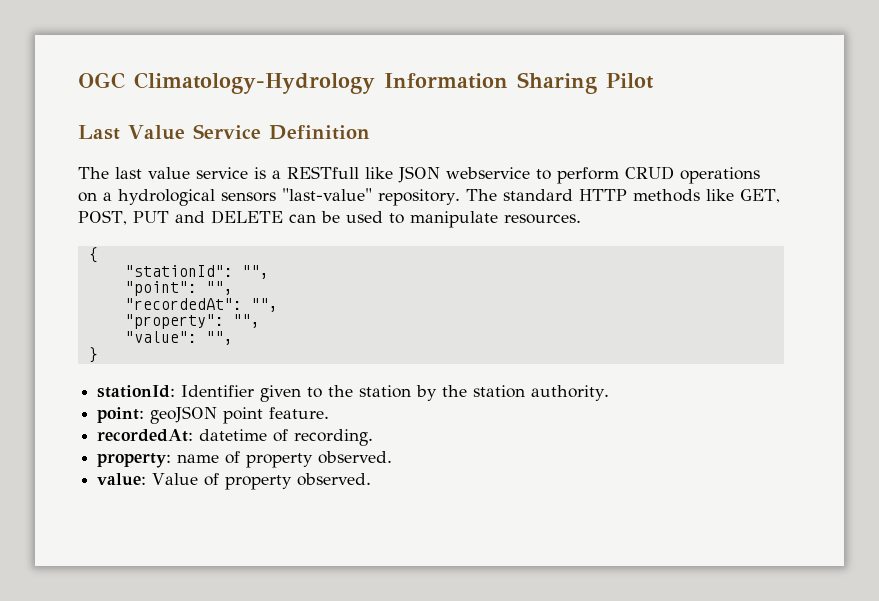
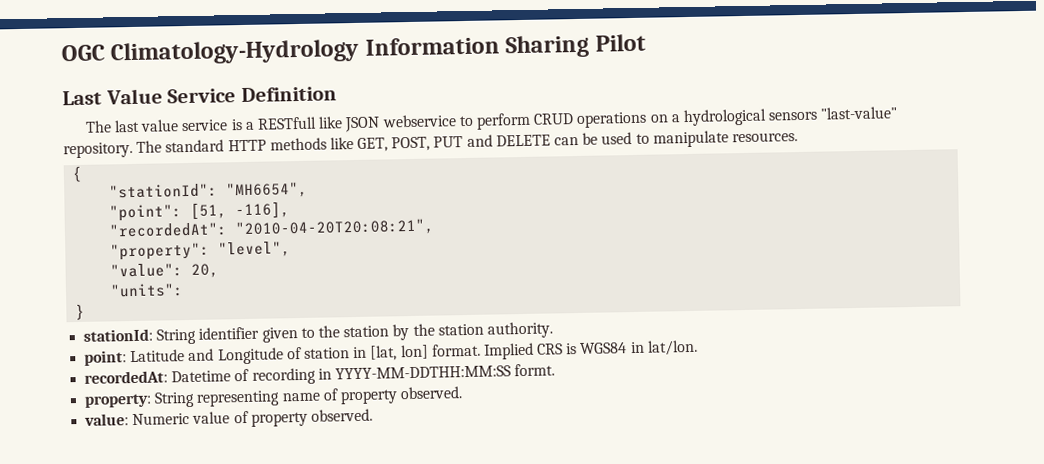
[241,265,269,279] "", -> [226,181,309,199] "MH6654",
[205,281,233,295] "", -> [190,201,291,220] [51, -116],
[250,298,278,312] "", -> [235,218,436,238] "2010-04-20T20:08:21",
[232,314,260,328] "", -> [218,241,292,258] "level",
[205,331,233,345] "", -> [191,263,220,278] [110,283,185,298] 20, // "units":
[181,385,255,397] Identifier -> [156,326,260,345] String identifier
[150,406,330,424] [97,429,374,446] geoJSON point feature. // recordedAt: datetime of recording. -> [130,339,698,365] [84,363,556,385] Latitude and Longitude of station in [lat, lon] format. Implied CRS is WGS84 in lat/lon. // recordedAt: Datetime of recording in YYYY-MM-DDTHH:MM:SS formt.
(172, 460) none -> [154,390,281,408] String representing
[152,473,199,485] Value -> [132,411,231,426] Numeric value

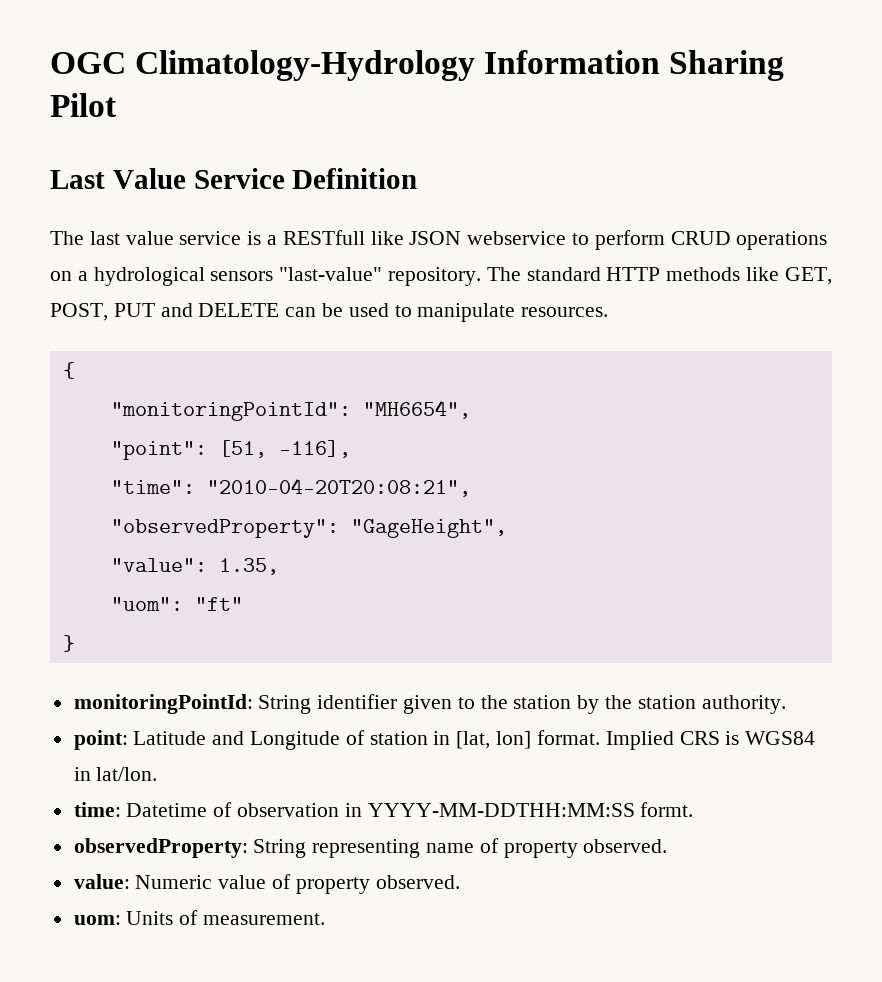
[109,183,219,199] "stationId": -> [110,402,351,421] "monitoringPointId":
[109,222,229,238] "recordedAt": -> [110,480,195,494] "time":
[110,241,292,261] "property": "level", -> [110,519,507,538] "observedProperty": "GageHeight",
[191,263,220,278] [110,283,185,298] 20, // "units": -> [218,558,279,575] [110,597,243,611] 1.35, // "uom": "ft"
[83,328,154,342] stationId: -> [73,694,253,714] monitoringPointId:
[84,370,169,384] recordedAt: -> [73,802,121,817] time:
[251,367,316,385] recording -> [237,803,340,817] observation
[84,393,153,408] property: -> [73,838,248,858] observedProperty:
(373, 415) none -> [73,910,326,925] // uom: Units of measurement.

